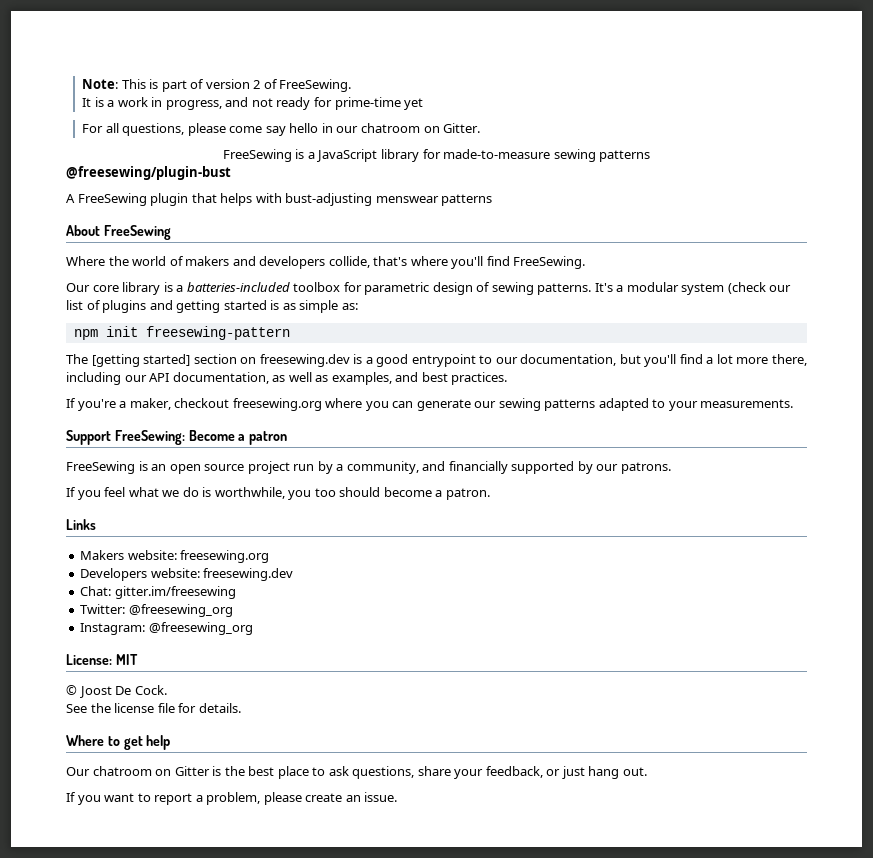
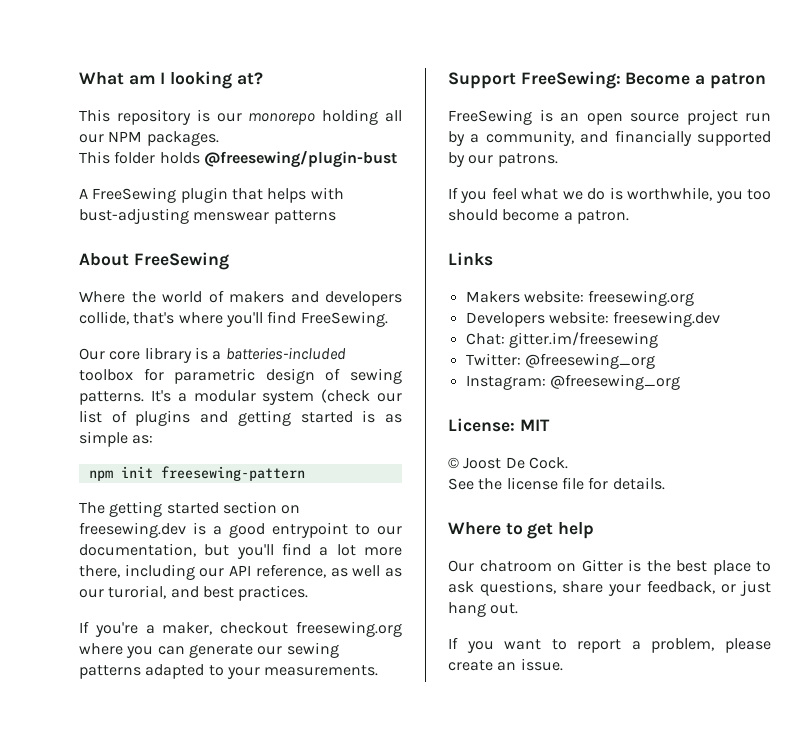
[82,79,352,92] [82,97,424,110] [82,123,481,136] [222,149,651,162] Note: This is part of version 2 of FreeSewing. // It is a work in progress, and not ready for prime-time yet // For all questions, please come say hello in our chatroom on Gitter. // FreeSewing is a JavaScript library for made-to-measure sewing patterns // -> [79,71,263,89] [79,109,403,125] [79,131,219,146] [79,151,200,164] What am I looking at? // This repository is our monorepo holding all our NPM packages. // This folder holds
[91,354,191,367] [getting started] -> [109,501,219,517] getting started
[172,372,269,384] documentation, -> [255,564,326,578] reference,
[331,372,392,385] examples, -> [79,585,167,599] our turorial,

